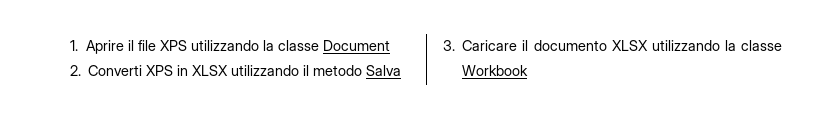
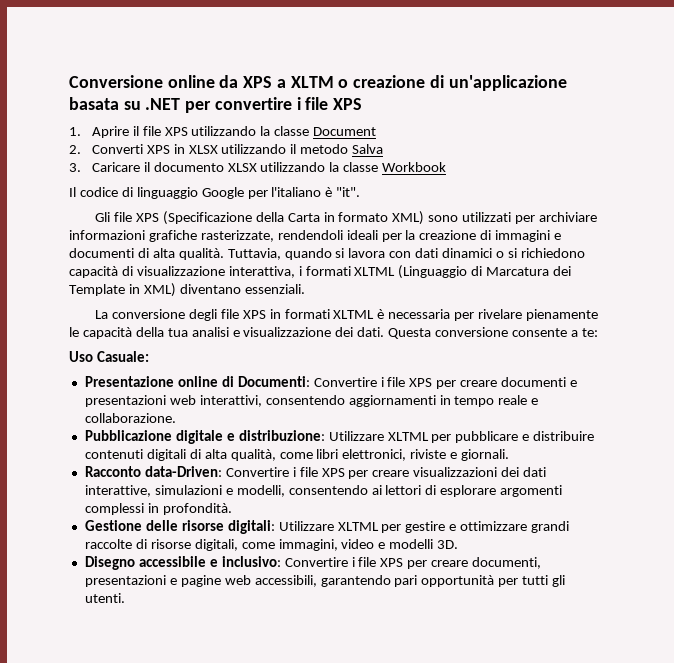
(70, 45) none -> [69,75,567,91] [69,97,363,113] Conversione online da XPS a XLTM o creazione di un'applicazione basata su .NET per convertire i file XPS //
(529, 70) none -> [69,187,361,199] [95,211,598,225] [69,230,562,242] [69,248,585,260] [69,265,572,279] [69,283,305,297] [95,309,599,321] [69,327,598,339] [69,351,149,362] [84,376,578,389] [84,395,539,407] [84,413,176,423] [84,430,595,444] [84,449,510,461] [84,466,547,479] [84,485,563,497] [84,503,232,515] [84,520,570,534] [84,539,459,551] [84,556,542,570] [84,575,566,587] [84,593,125,603] // Il codice di linguaggio Google per l'italiano è "it". // Gli file XPS (Specificazione della Carta in formato XML) sono utilizzati per archiviare informazioni grafiche rasterizzate, rendendoli ideali per la creazione di immagini e documenti di alta qualità. Tuttavia, quando si lavora con dati dinamici o si richiedono capacità di visualizzazione interattiva, i formati XLTML (Linguaggio di Marcatura dei Template in XML) diventano essenziali. // La conversione degli file XPS in formati XLTML è necessaria per rivelare pienamente le capacità della tua analisi e visualizzazione dei dati. Questa conversione consente a te: // Uso Casuale: // Presentazione online di Documenti: Convertire i file XPS per creare documenti e presentazioni web interattivi, consentendo aggiornamenti in tempo reale e collaborazione. // Pubblicazione digitale e distribuzione: Utilizzare XLTML per pubblicare e distribuire contenuti digitali di alta qualità, come libri elettronici, riviste e giornali. // Racconto data-Driven: Convertire i file XPS per creare visualizzazioni dei dati interattive, simulazioni e modelli, consentendo ai lettori di esplorare argomenti complessi in profondità. // Gestione delle risorse digitali: Utilizzare XLTML per gestire e ottimizzare grandi raccolte di risorse digitali, come immagini, video e modelli 3D. // Disegno accessibile e inclusivo: Convertire i file XPS per creare documenti, presentazioni e pagine web accessibili, garantendo pari opportunità per tutti gli utenti.

